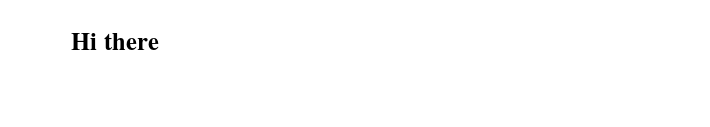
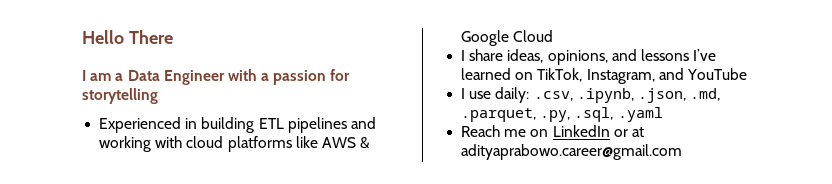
[71,33,159,50] Hi there -> [82,30,173,44] [82,69,351,85] [82,88,158,104] [99,117,376,133] [99,136,371,152] [461,30,554,46] [461,49,717,65] [461,68,747,84] [461,87,721,103] [461,107,663,122] [461,125,644,137] [461,144,683,160] Hello There // I am a Data Engineer with a passion for storytelling // Experienced in building ETL pipelines and working with cloud platforms like AWS & Google Cloud // I share ideas, opinions, and lessons I’ve learned on TikTok, Instagram, and YouTube // I use daily: .csv, .ipynb, .json, .md, .parquet, .py, .sql, .yaml // Reach me on LinkedIn or at adityaprabowo.career@gmail.com

